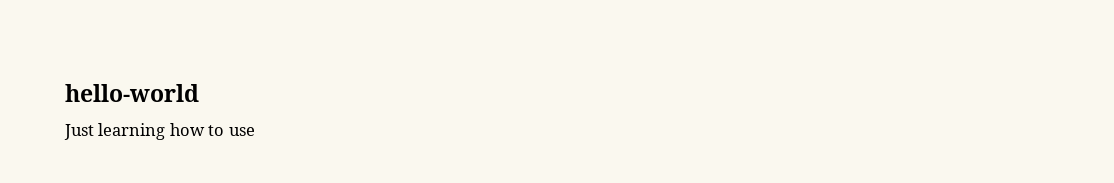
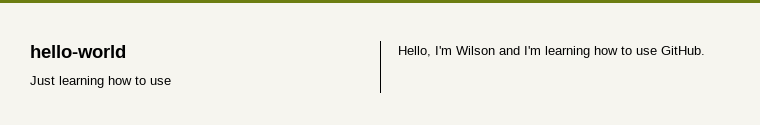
(255, 131) none -> [398,46,705,58] // Hello, I'm Wilson and I'm learning how to use GitHub.

